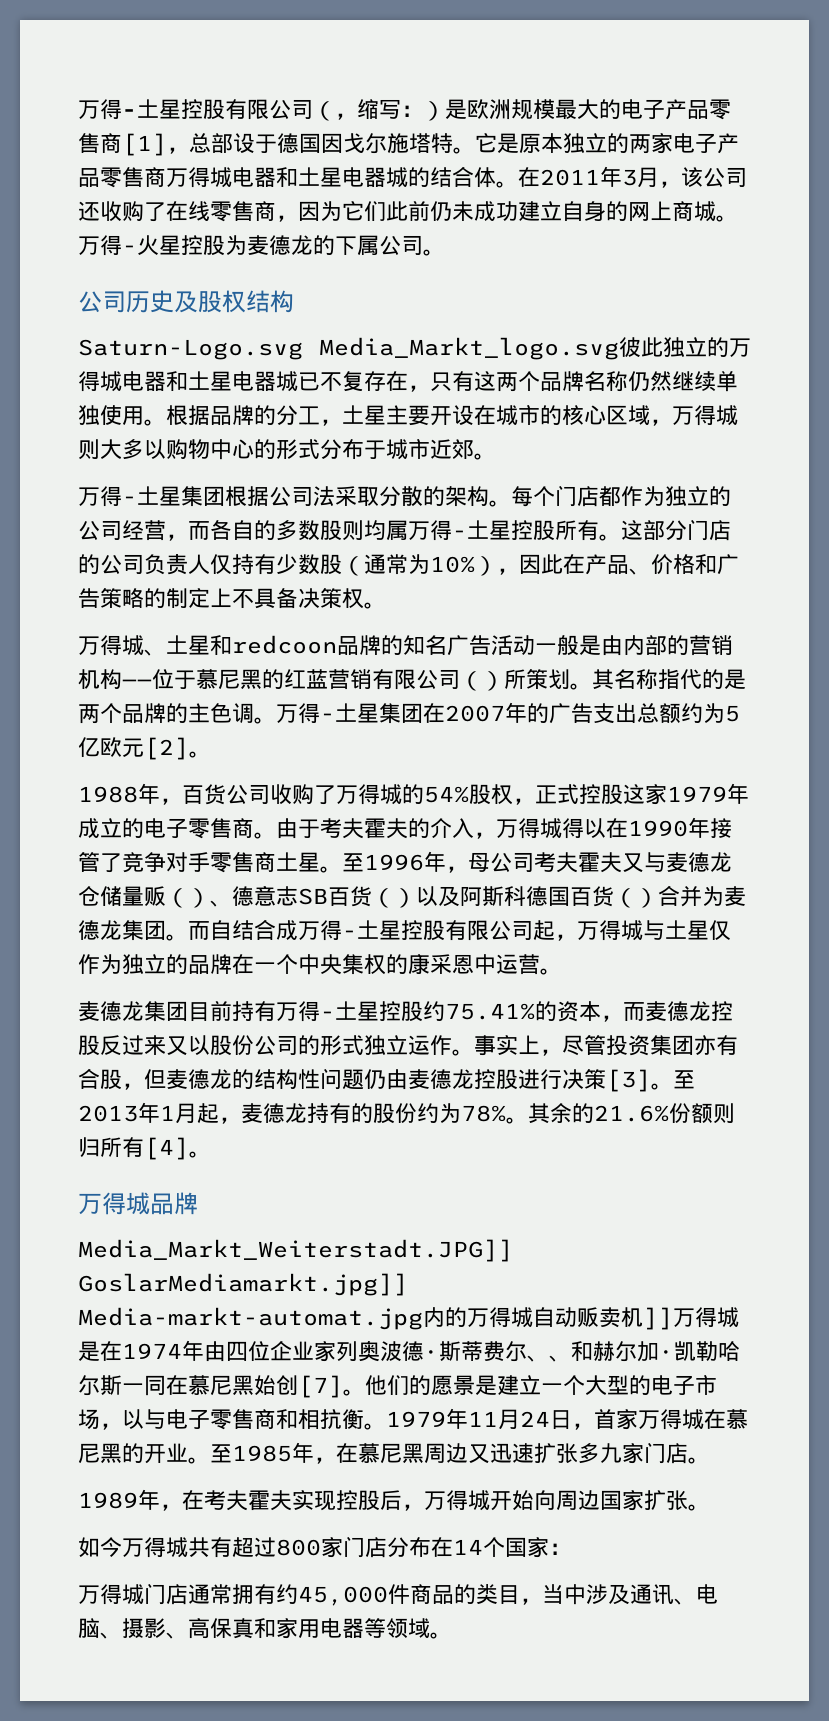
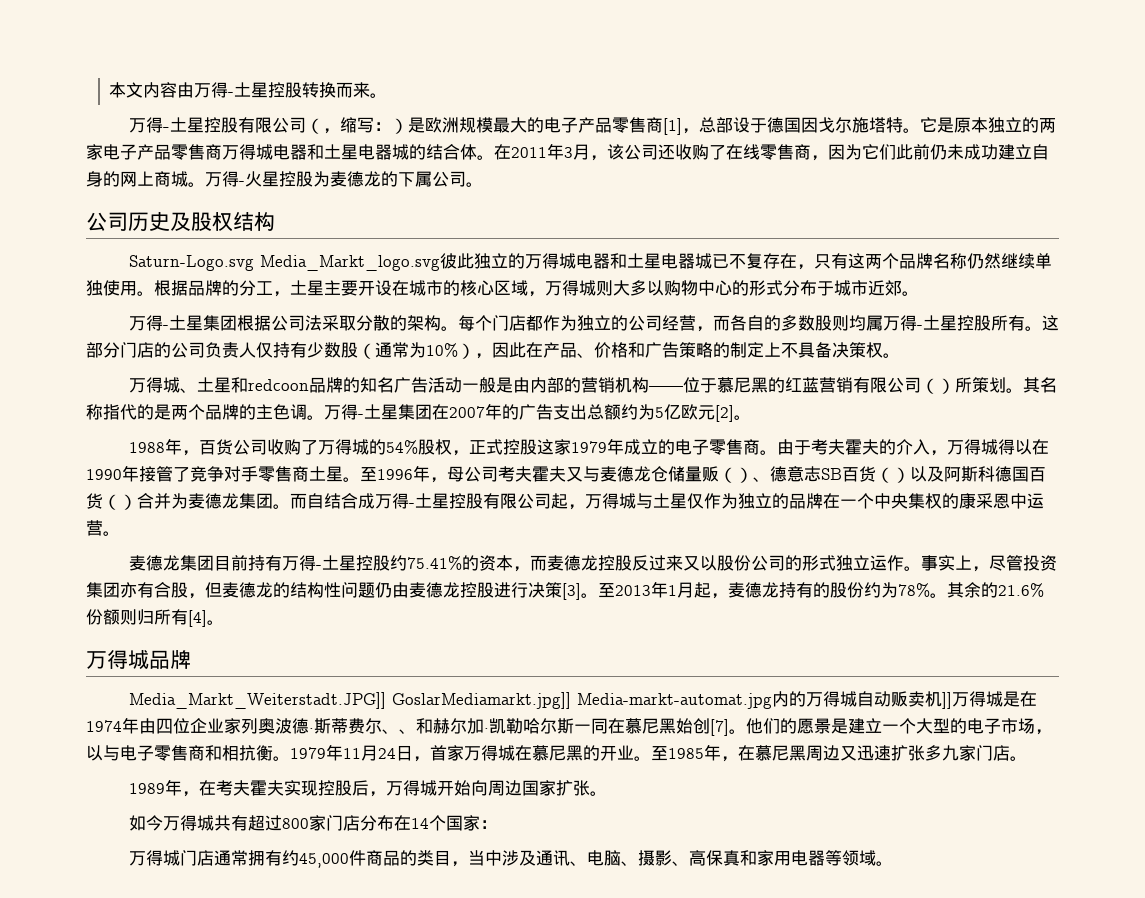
(78, 109) none -> [109,82,388,98] 本文内容由万得-土星控股转换而来。 //

